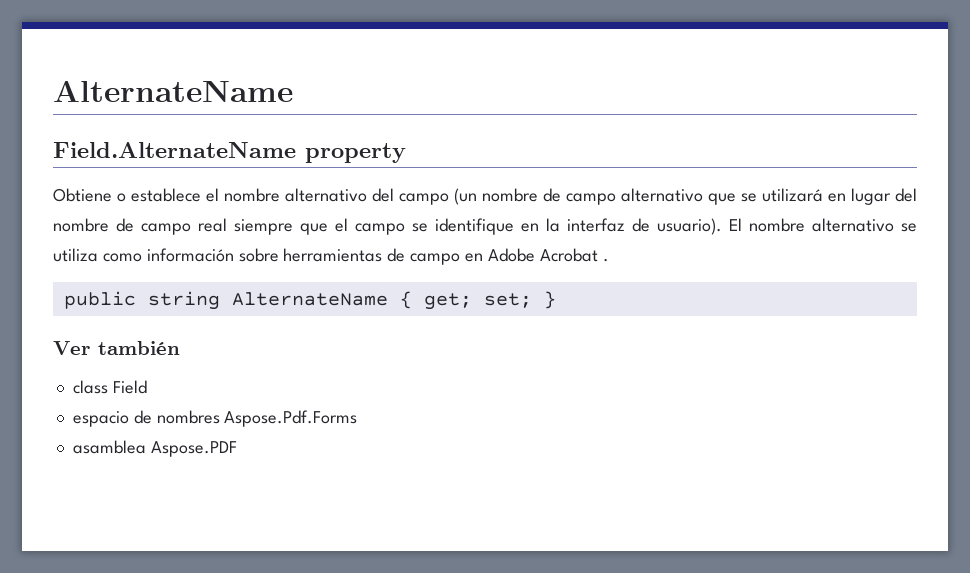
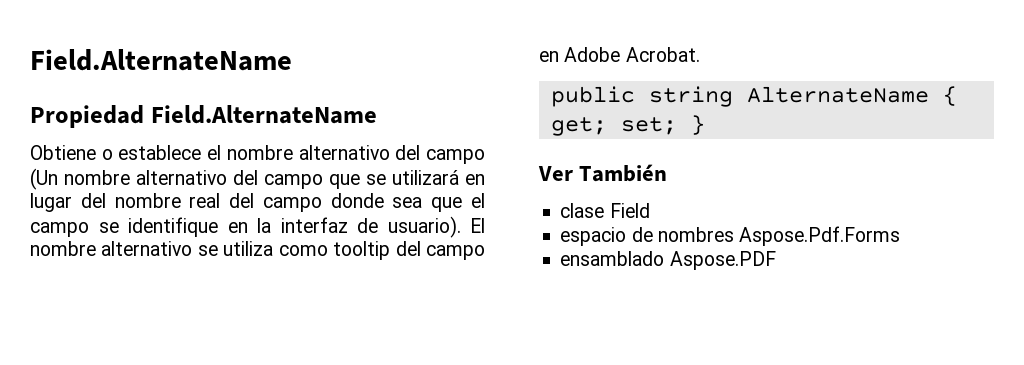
[53,81,293,102] [53,142,406,163] AlternateName // Field.AlternateName property -> [30,49,292,71] [30,105,377,128] Field.AlternateName // Propiedad Field.AlternateName
[454,188,703,205] (un nombre de campo alternativo -> [30,168,323,190] (Un nombre alternativo del campo
[116,218,293,235] de campo real siempre -> [189,193,423,212] real del campo donde sea
[146,248,406,262] información sobre herramientas de -> [333,241,421,260] tooltip del
[539,248,609,262] Acrobat . -> [625,47,700,62] Acrobat.
[98,341,180,355] [72,380,108,394] también // class -> [579,164,668,182] [560,203,605,218] También // clase
[72,440,146,454] asamblea -> [560,251,665,266] ensamblado

